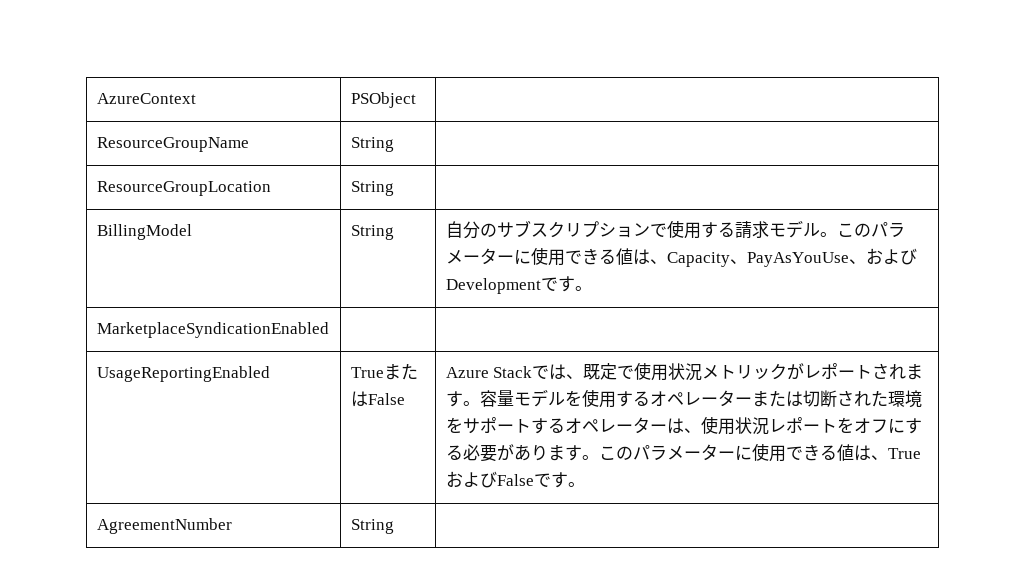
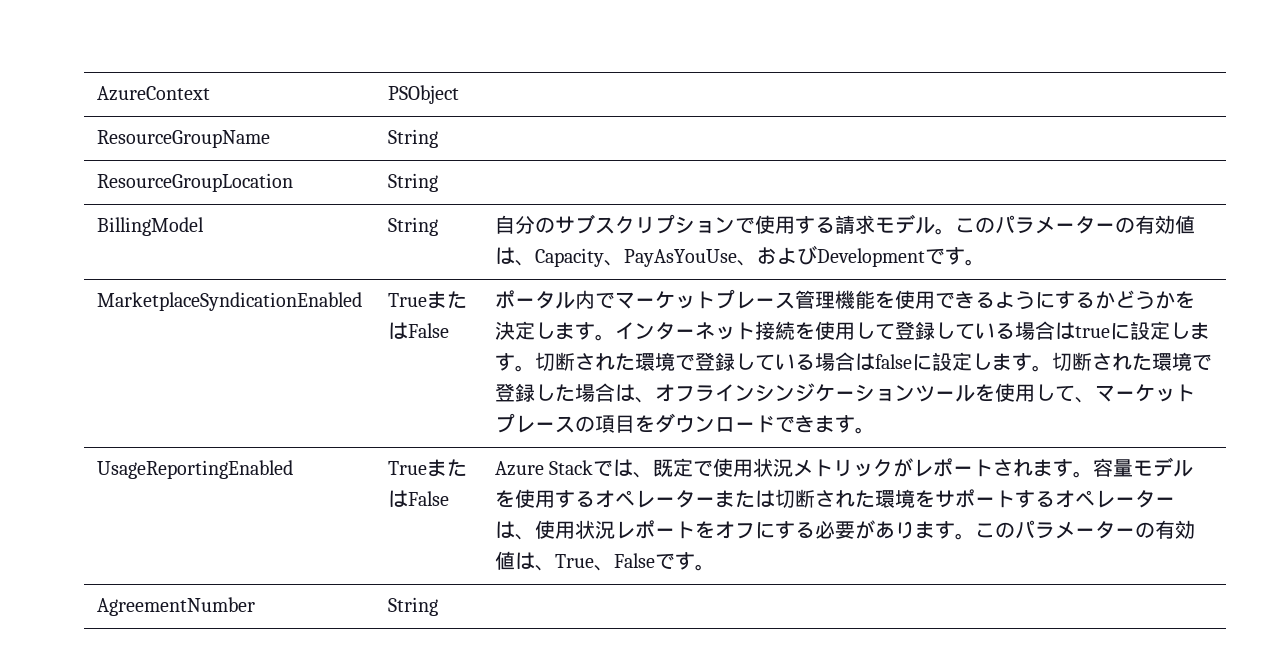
[513,247,616,266] に使用できる -> [1114,215,1175,234] の有効
(329, 330) | -> [387,291,467,309] [387,322,449,340] [494,289,1195,310] [494,321,1210,341] [494,352,1212,372] [494,383,1195,403] [494,413,875,434] TrueまたはFalse | ポータル内でマーケットプレース管理機能を使用できるようにするかどうかを決定します。インターネット接続を使用して登録している場合はtrueに設定します。切断された環境で登録している場合はfalseに設定します。切断された環境で登録した場合は、オフラインシンジケーションツールを使用して、マーケットプレースの項目をダウンロードできます。
[734,443,837,462] に使用できる -> [1134,520,1195,539] の有効
[445,471,497,488] および -> [593,565,614,571] 、

